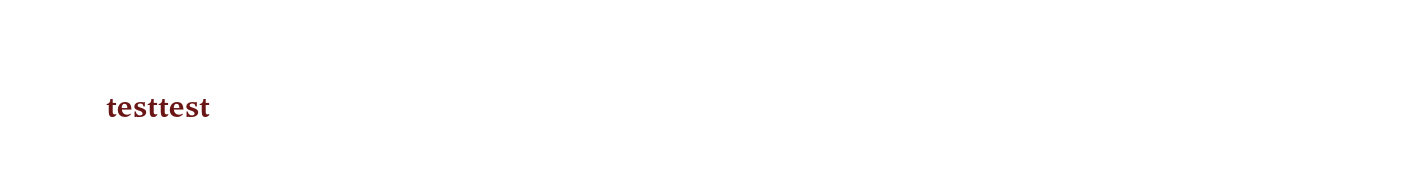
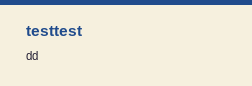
(210, 108) none -> [26,51,38,60] // dd

